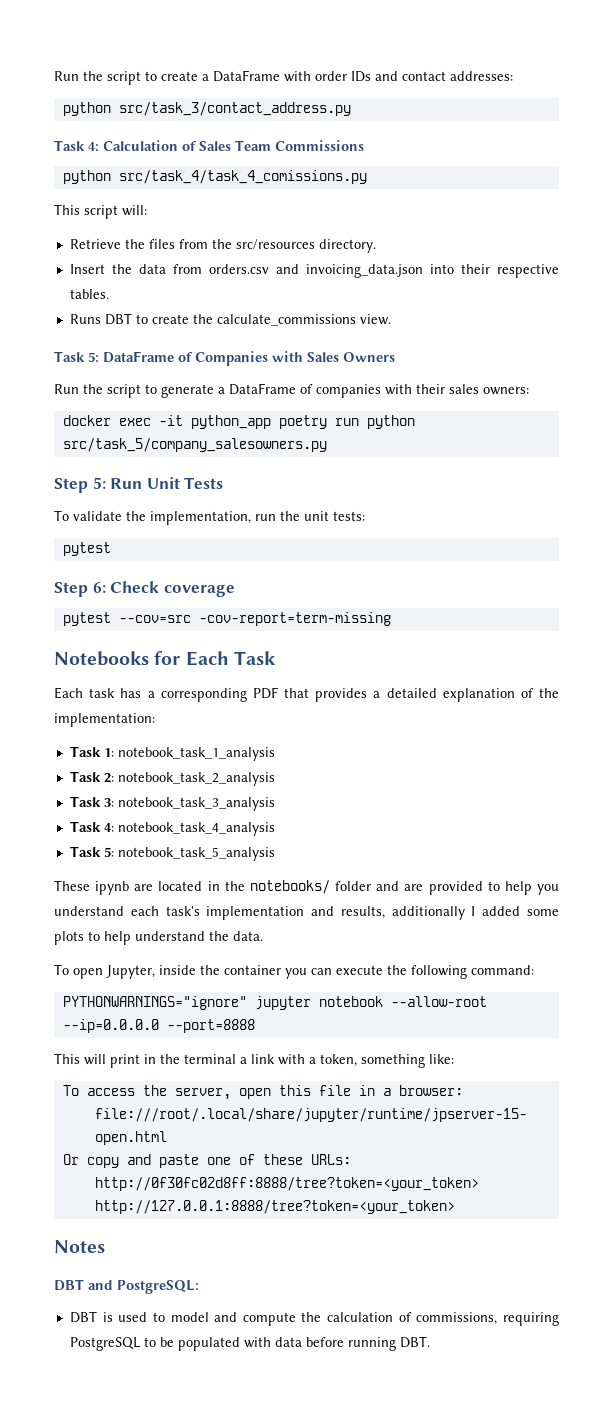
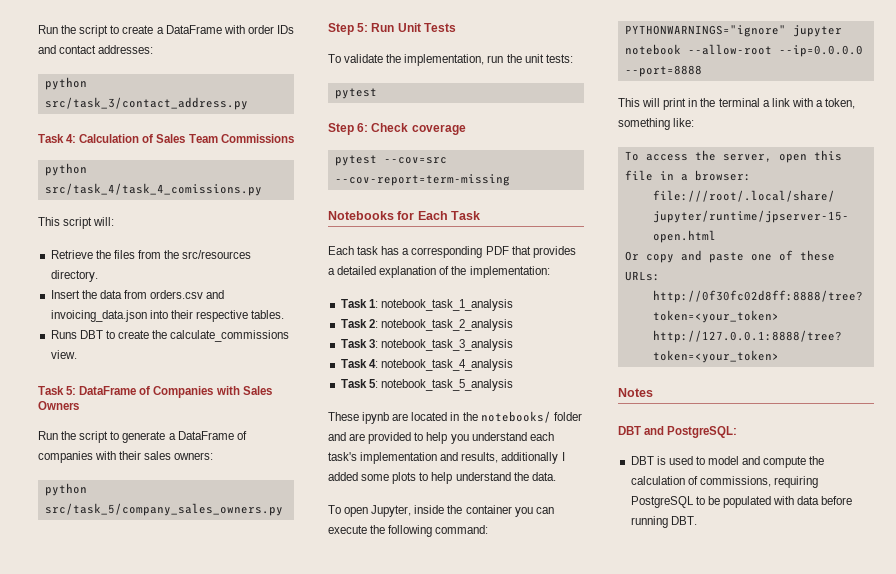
[62,415,415,429] [62,438,327,452] docker exec -it python_app poetry run python src/task_5/company_salesowners.py -> [44,483,87,496] [44,503,283,516] python src/task_5/company_sales_owners.py
[198,612,391,626] -cov-report=term-missing -> [334,174,510,186] --cov-report=term-missing

